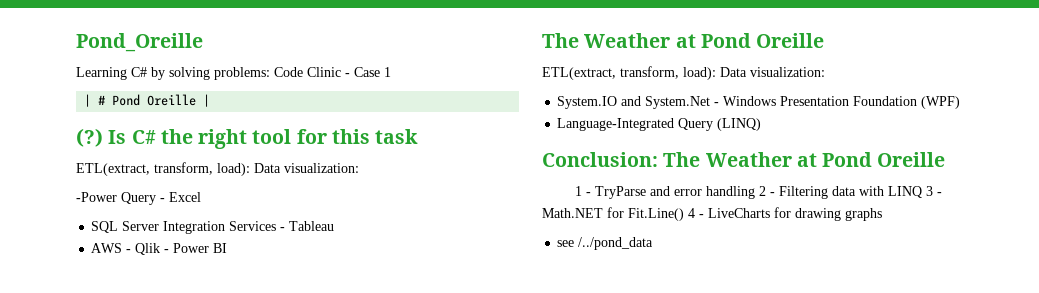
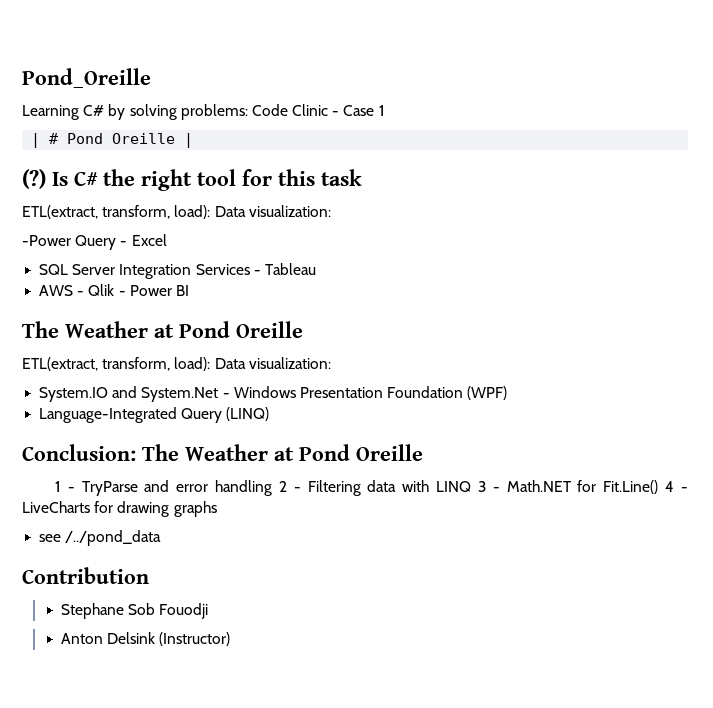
(654, 243) none -> [22,567,149,584] [60,603,209,619] [60,632,231,646] // Contribution // Stephane Sob Fouodji // Anton Delsink (Instructor)

